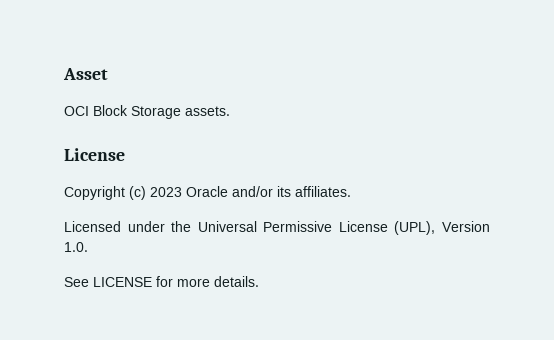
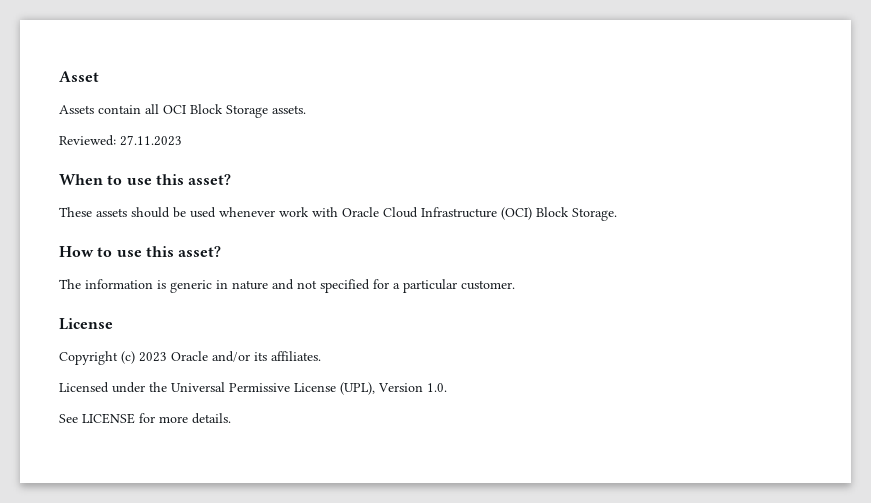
(108, 74) none -> [59,104,159,114] Assets contain all
(230, 111) none -> [59,135,182,146] [59,174,232,185] [59,207,617,221] [59,246,222,257] [59,279,515,293] // Reviewed: 27.11.2023 // When to use this asset? // These assets should be used whenever work with Oracle Cloud Infrastructure (OCI) Block Storage. // How to use this asset? // The information is generic in nature and not specified for a particular customer.

